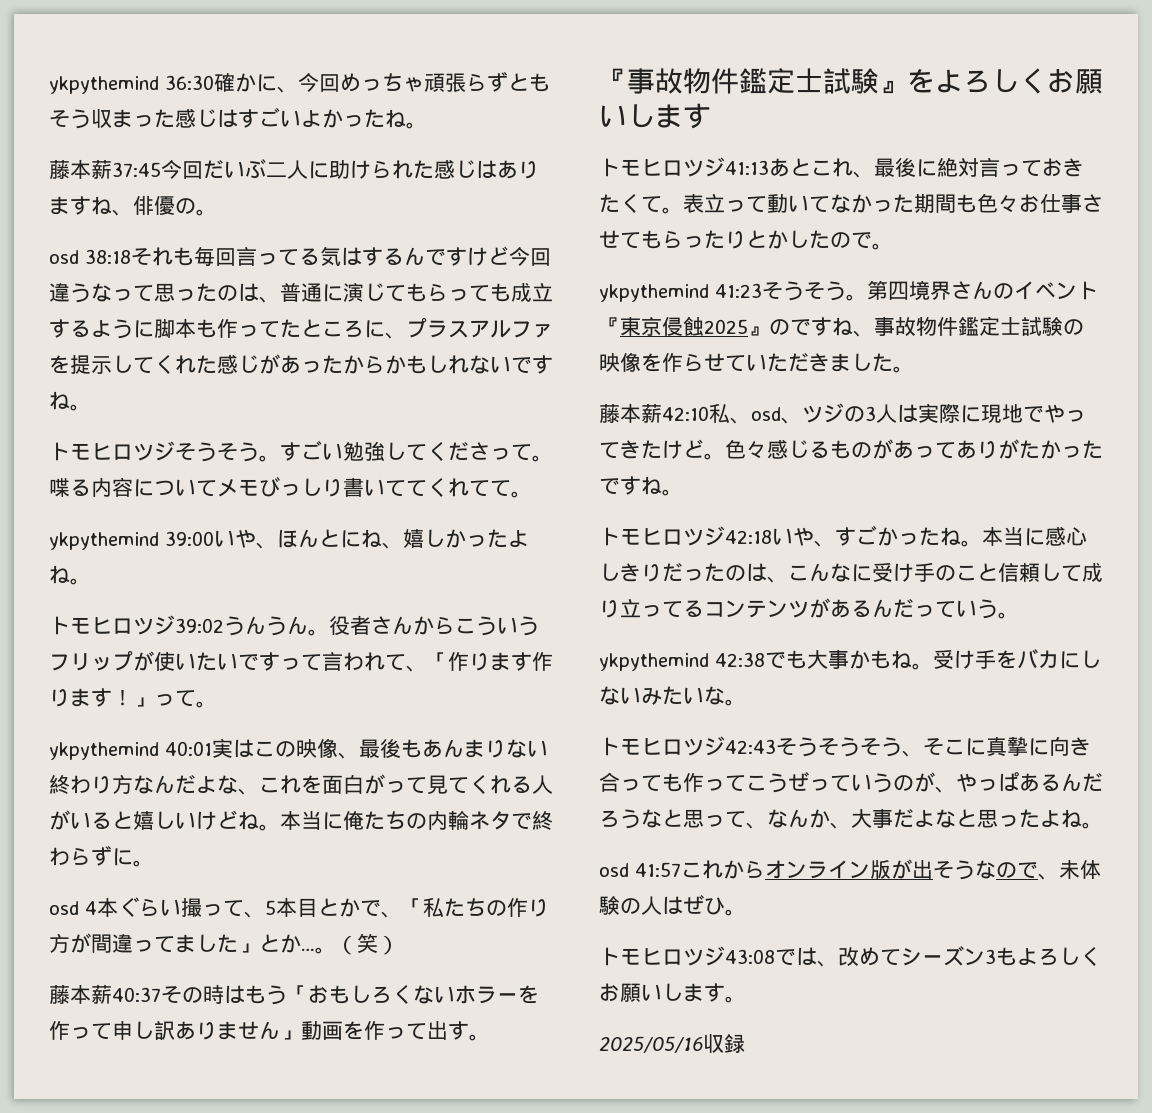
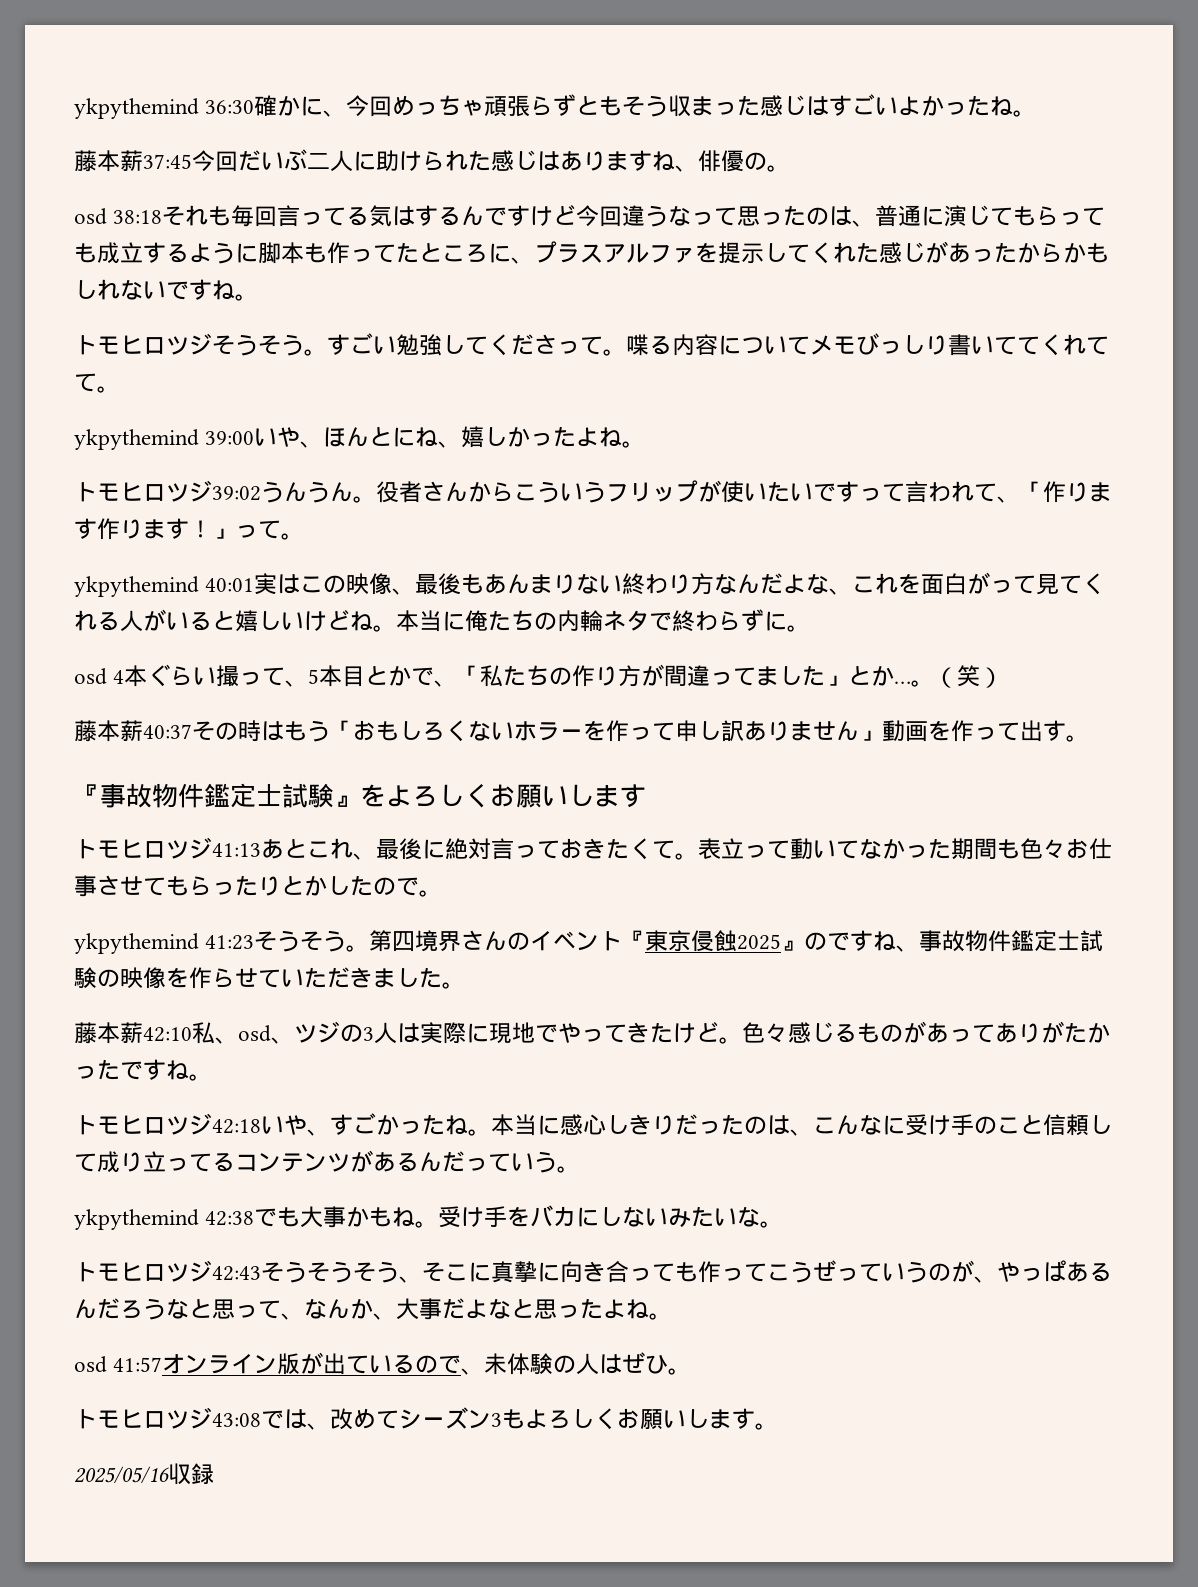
[681,860,765,879] これから -> (163, 1364) none
[933,860,996,880] そうな -> [346,1354,416,1374] ている

